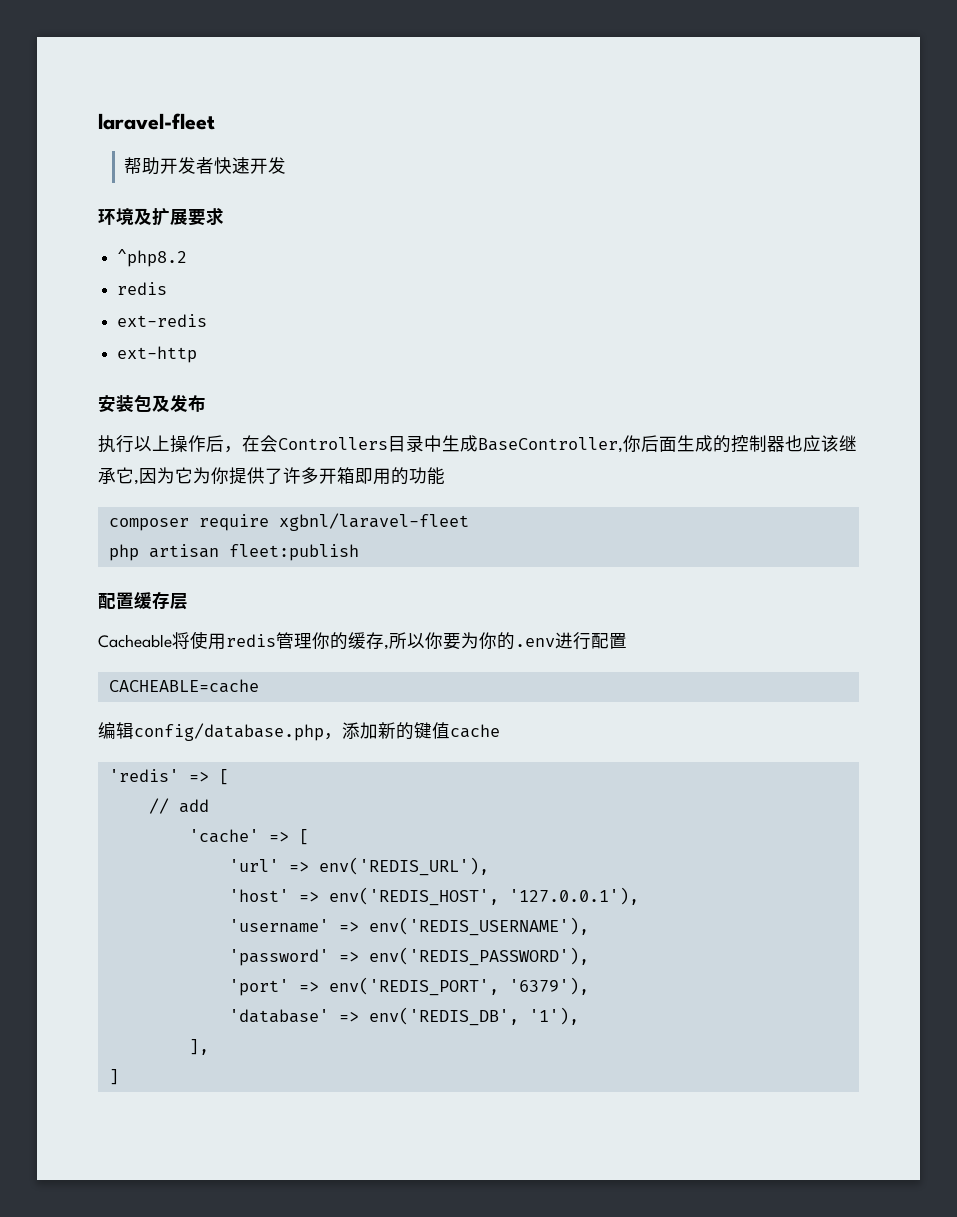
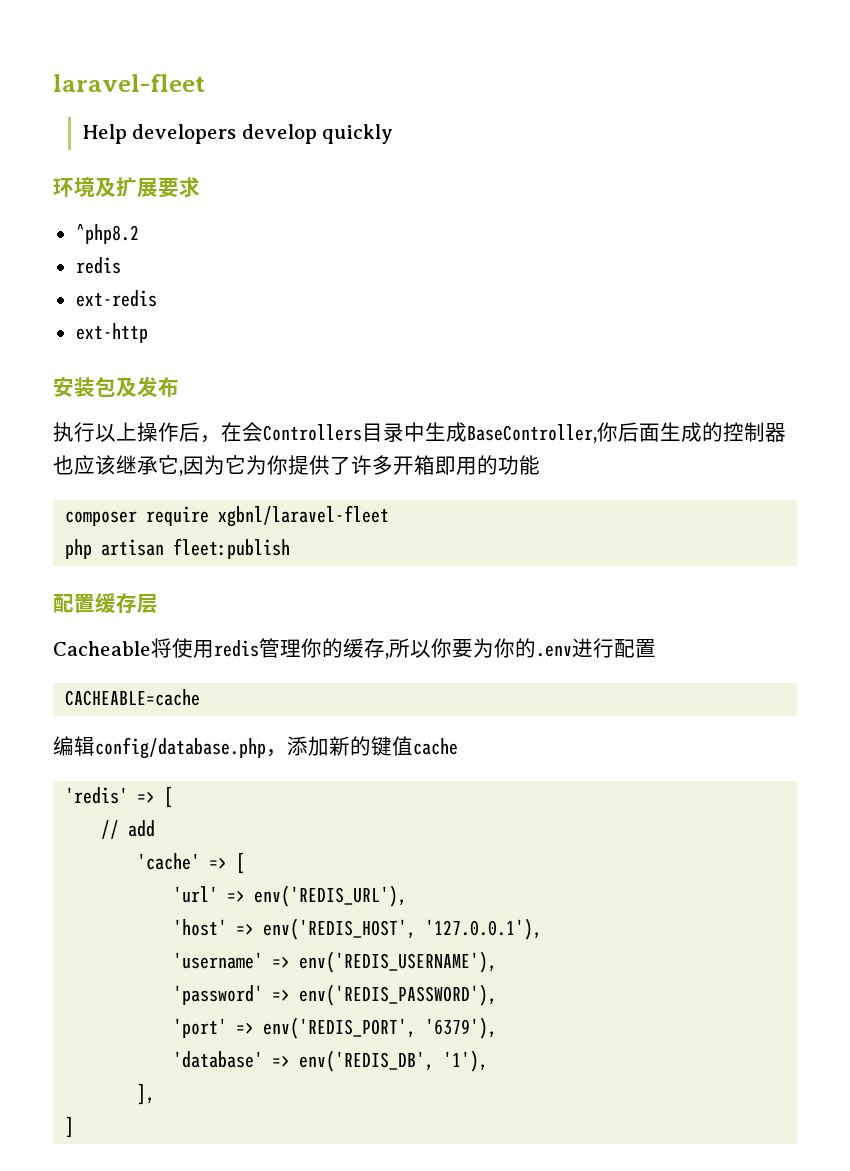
[124,157,287,175] 帮助开发者快速开发 -> [81,124,394,144] Help developers develop quickly

